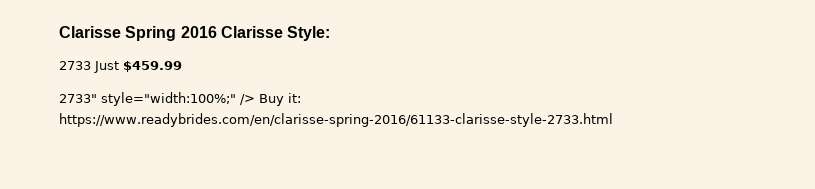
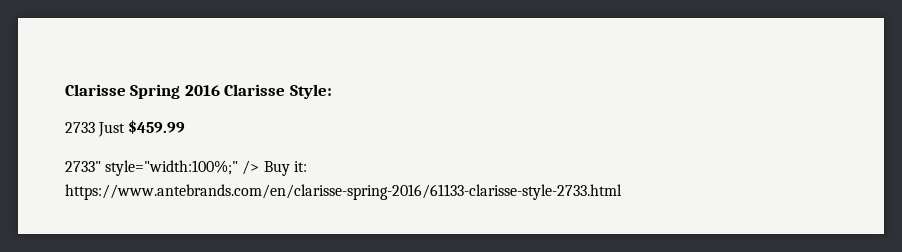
[59,113,613,127] https://www.readybrides.com/en/clarisse-spring-2016/61133-clarisse-style-2733.html -> [65,184,622,200] https://www.antebrands.com/en/clarisse-spring-2016/61133-clarisse-style-2733.html

